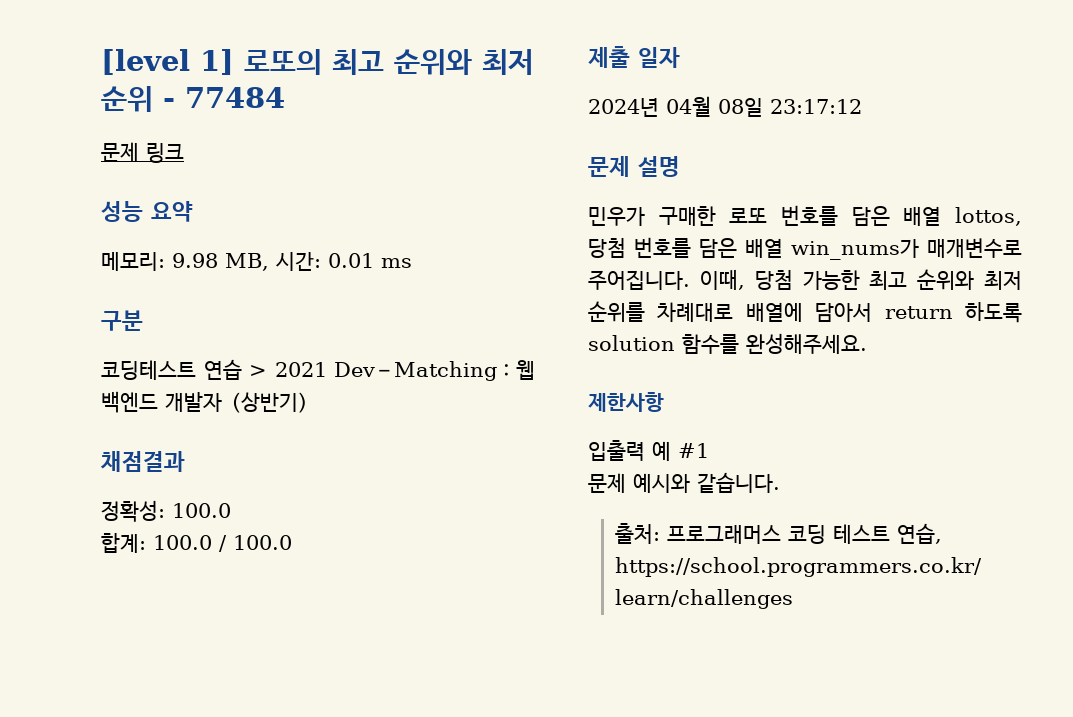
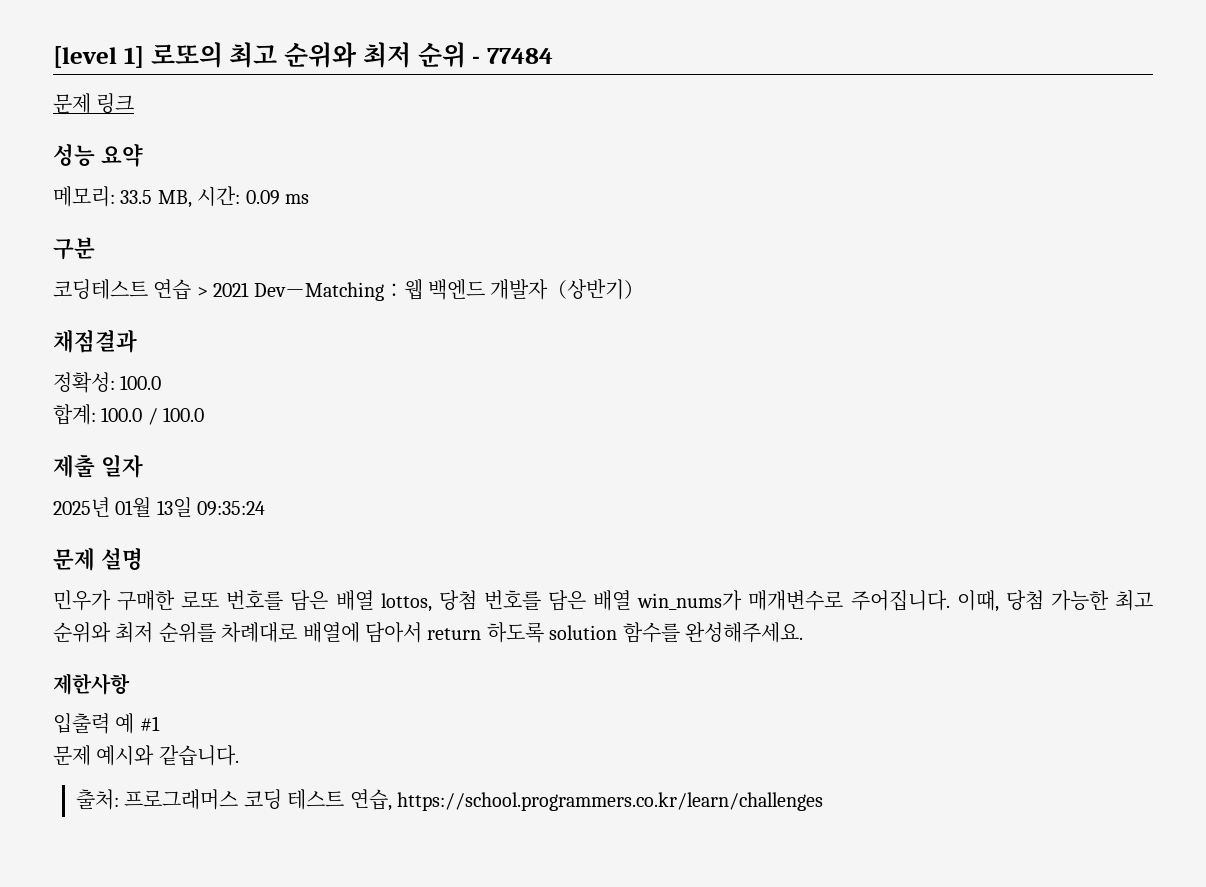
[172,253,218,268] 9.98 -> [120,190,153,204] 33.5
[328,253,374,268] 0.01 -> [245,190,280,205] 0.09
[588,96,862,117] 2024년 04월 08일 23:17:12 -> [53,496,266,517] 2025년 01월 13일 09:35:24

